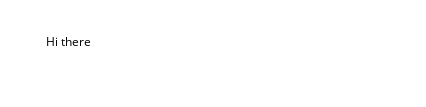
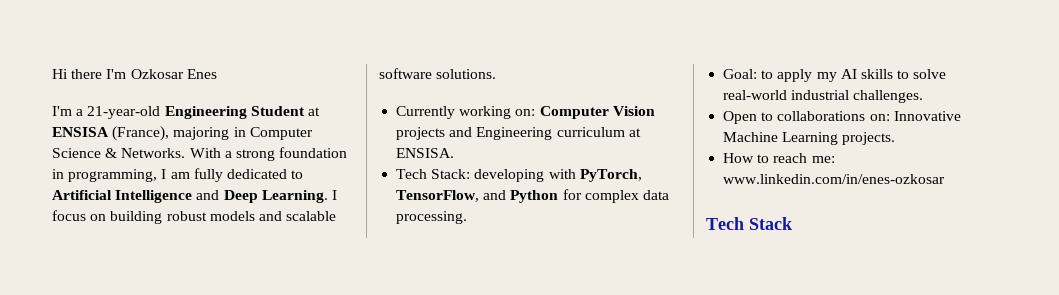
(92, 41) none -> [106,69,217,79] [52,106,320,119] [52,126,313,141] [52,147,348,161] [52,168,304,182] [52,190,337,203] [52,210,337,224] [379,68,497,79] [396,106,655,119] [396,127,641,140] [396,148,455,158] [396,169,642,182] [396,189,669,203] [396,211,468,224] [723,69,947,82] [723,90,924,103] [723,111,961,124] [723,132,896,145] [723,153,835,163] [723,174,946,184] [706,217,792,230] I'm Ozkosar Enes // I'm a 21-year-old Engineering Student at ENSISA (France), majoring in Computer Science & Networks. With a strong foundation in programming, I am fully dedicated to Artificial Intelligence and Deep Learning. I focus on building robust models and scalable software solutions. // Currently working on: Computer Vision projects and Engineering curriculum at ENSISA. // Tech Stack: developing with PyTorch, TensorFlow, and Python for complex data processing. // Goal: to apply my AI skills to solve real-world industrial challenges. // Open to collaborations on: Innovative Machine Learning projects. // How to reach me: www.linkedin.com/in/enes-ozkosar // Tech Stack

